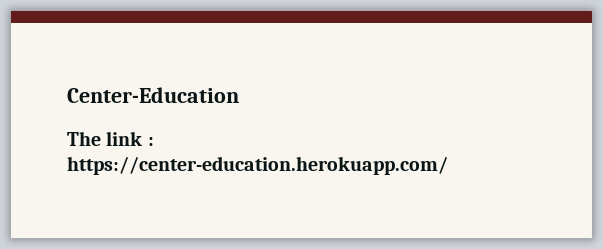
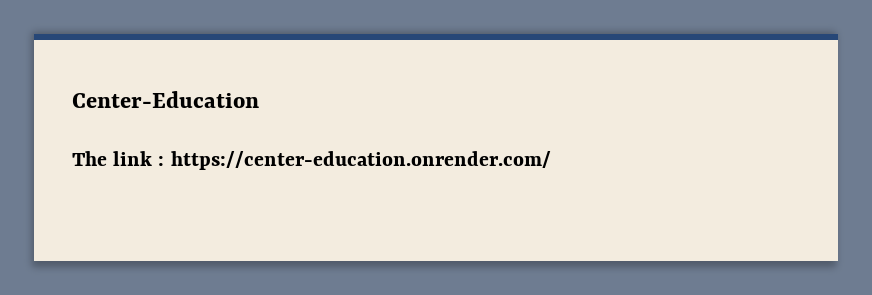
[67,156,448,175] https://center-education.herokuapp.com/ -> [170,151,551,170] https://center-education.onrender.com/

